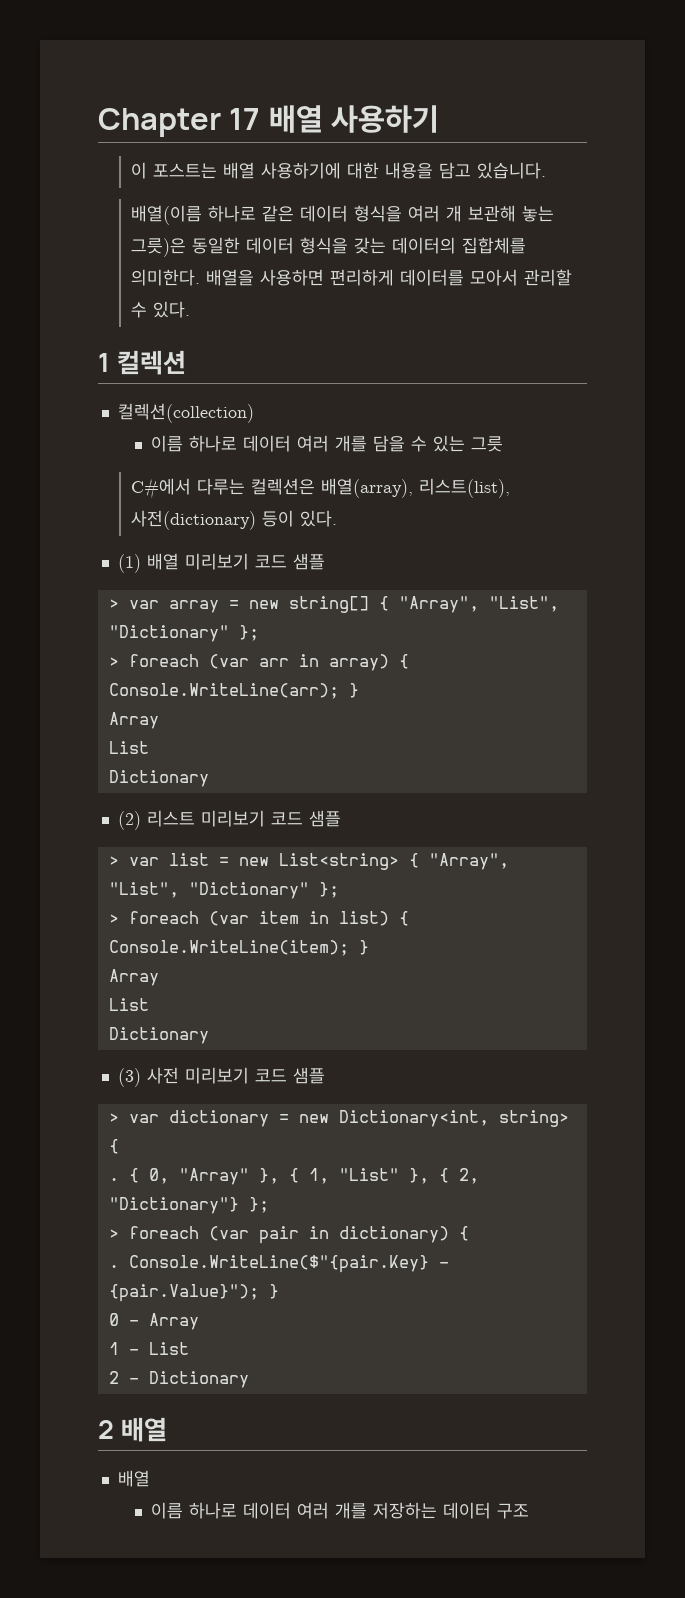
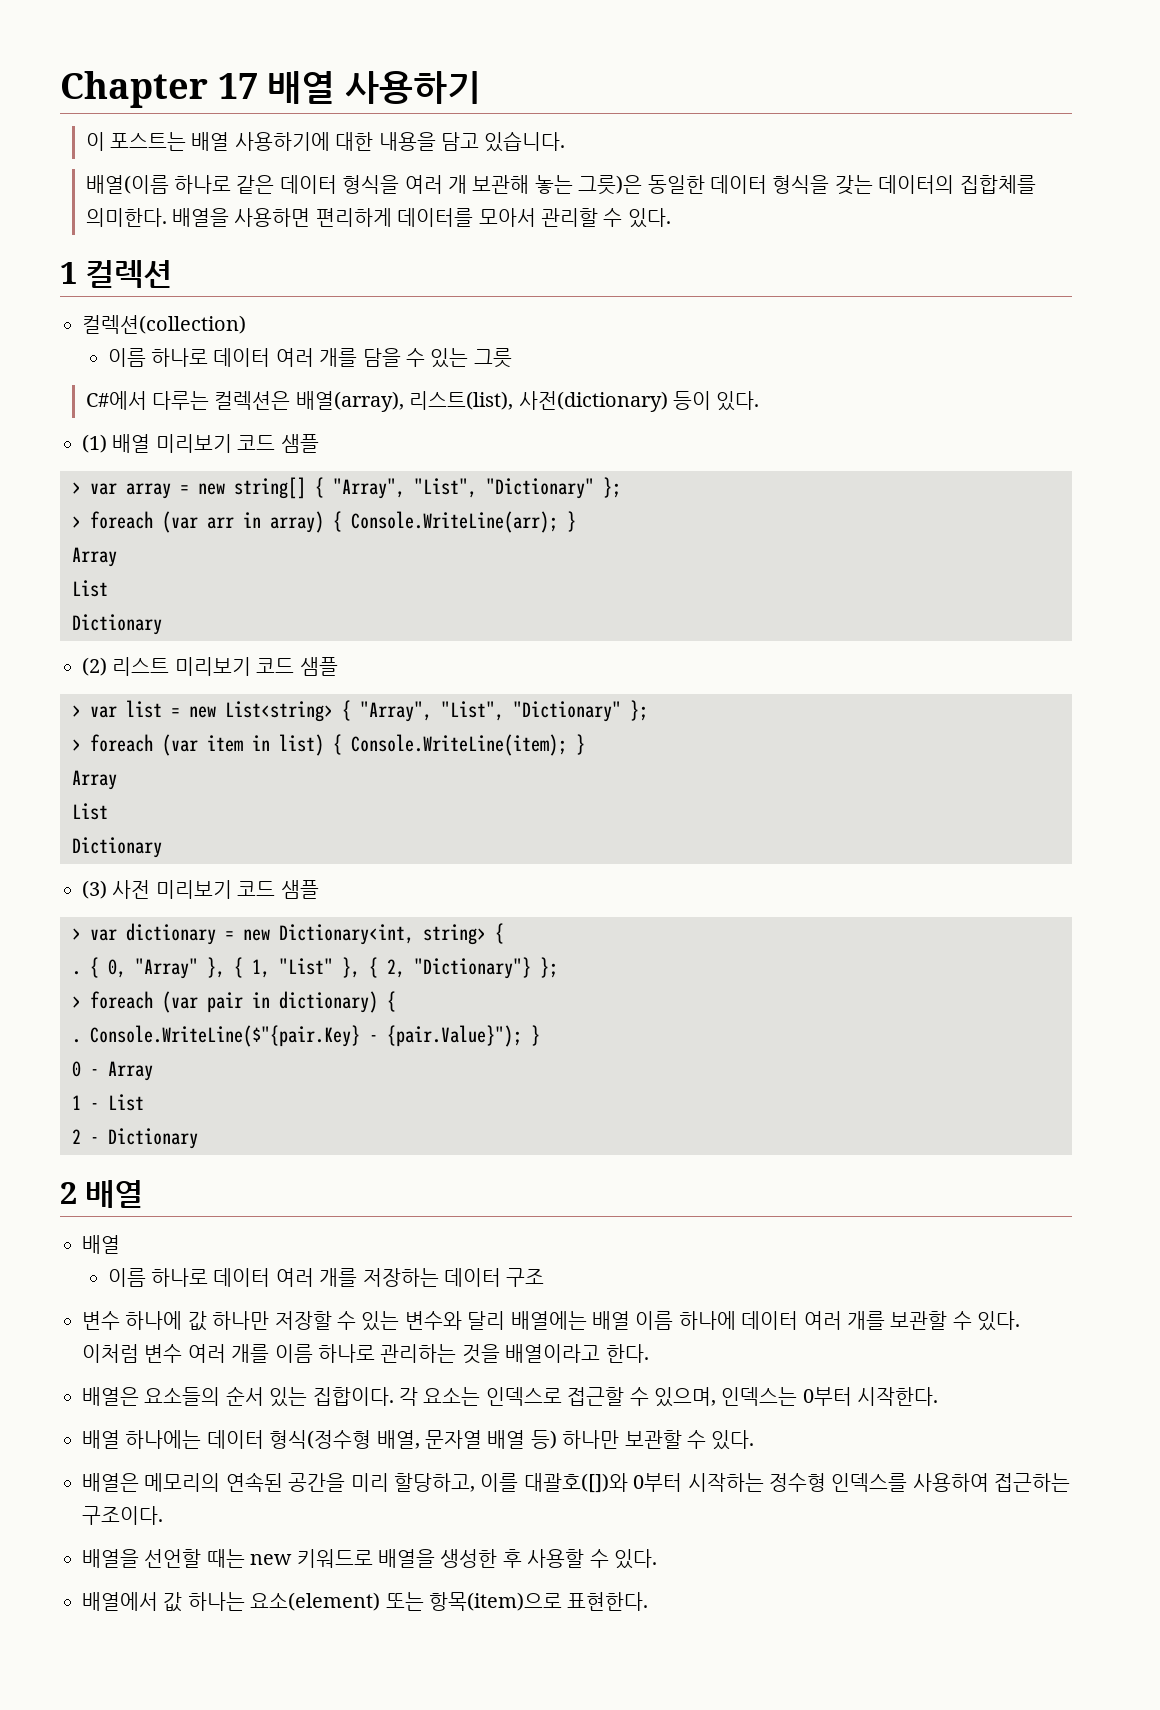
(530, 1511) none -> [82,1311,1021,1331] [82,1344,649,1364] [82,1386,939,1407] [82,1430,755,1450] [82,1472,1071,1493] [82,1506,163,1525] [82,1549,657,1569] [82,1592,649,1612] // 변수 하나에 값 하나만 저장할 수 있는 변수와 달리 배열에는 배열 이름 하나에 데이터 여러 개를 보관할 수 있다. 이처럼 변수 여러 개를 이름 하나로 관리하는 것을 배열이라고 한다. // 배열은 요소들의 순서 있는 집합이다. 각 요소는 인덱스로 접근할 수 있으며, 인덱스는 0부터 시작한다. // 배열 하나에는 데이터 형식(정수형 배열, 문자열 배열 등) 하나만 보관할 수 있다. // 배열은 메모리의 연속된 공간을 미리 할당하고, 이를 대괄호([])와 0부터 시작하는 정수형 인덱스를 사용하여 접근하는 구조이다. // 배열을 선언할 때는 new 키워드로 배열을 생성한 후 사용할 수 있다. // 배열에서 값 하나는 요소(element) 또는 항목(item)으로 표현한다.

